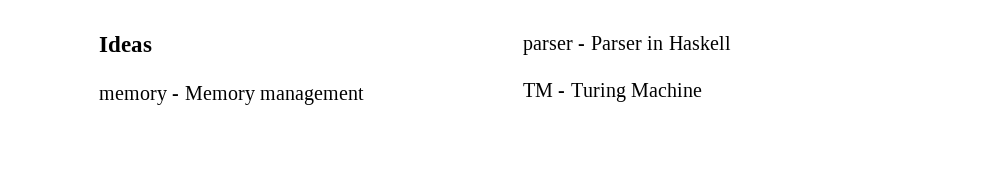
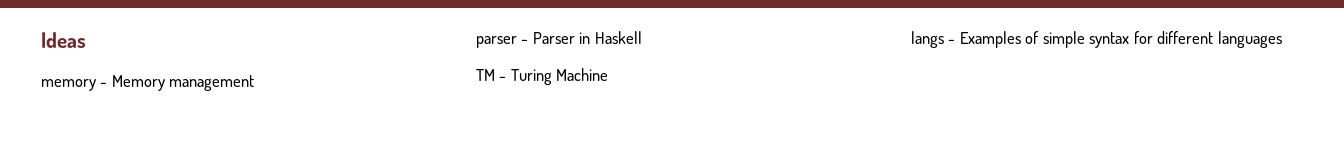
(703, 90) none -> [911,31,1282,48] // langs - Examples of simple syntax for different languages

